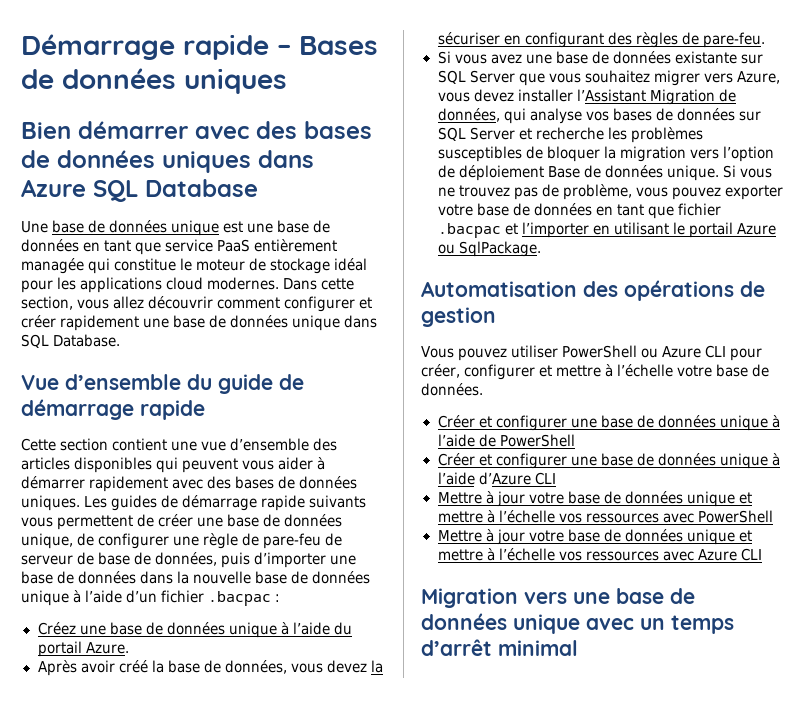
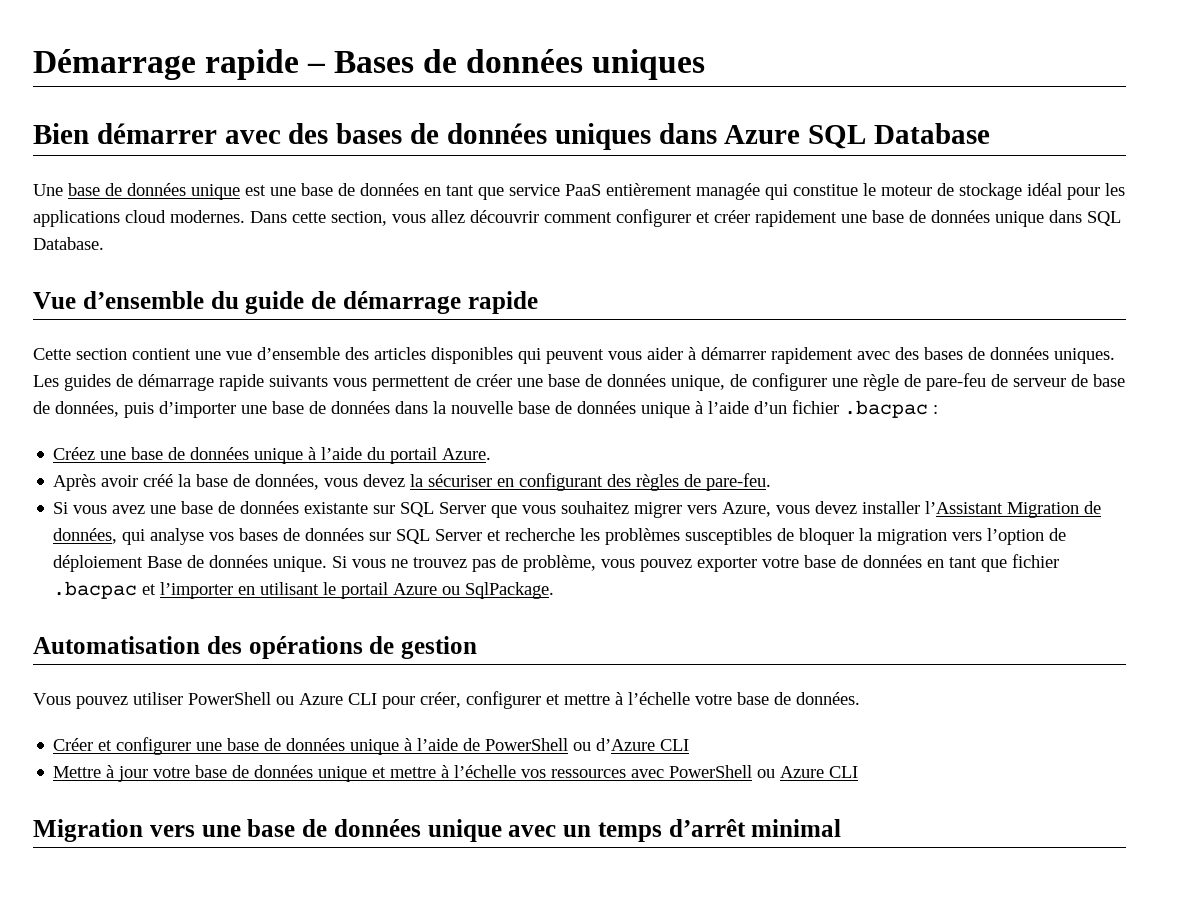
[437,453,780,469] [437,472,475,485] // Créer et configurer une base de données unique à l’aide -> [573,742,592,751] ou
[437,529,752,545] [437,548,694,561] // Mettre à jour votre base de données unique et mettre à l’échelle vos ressources avec -> [757,769,776,778] ou

